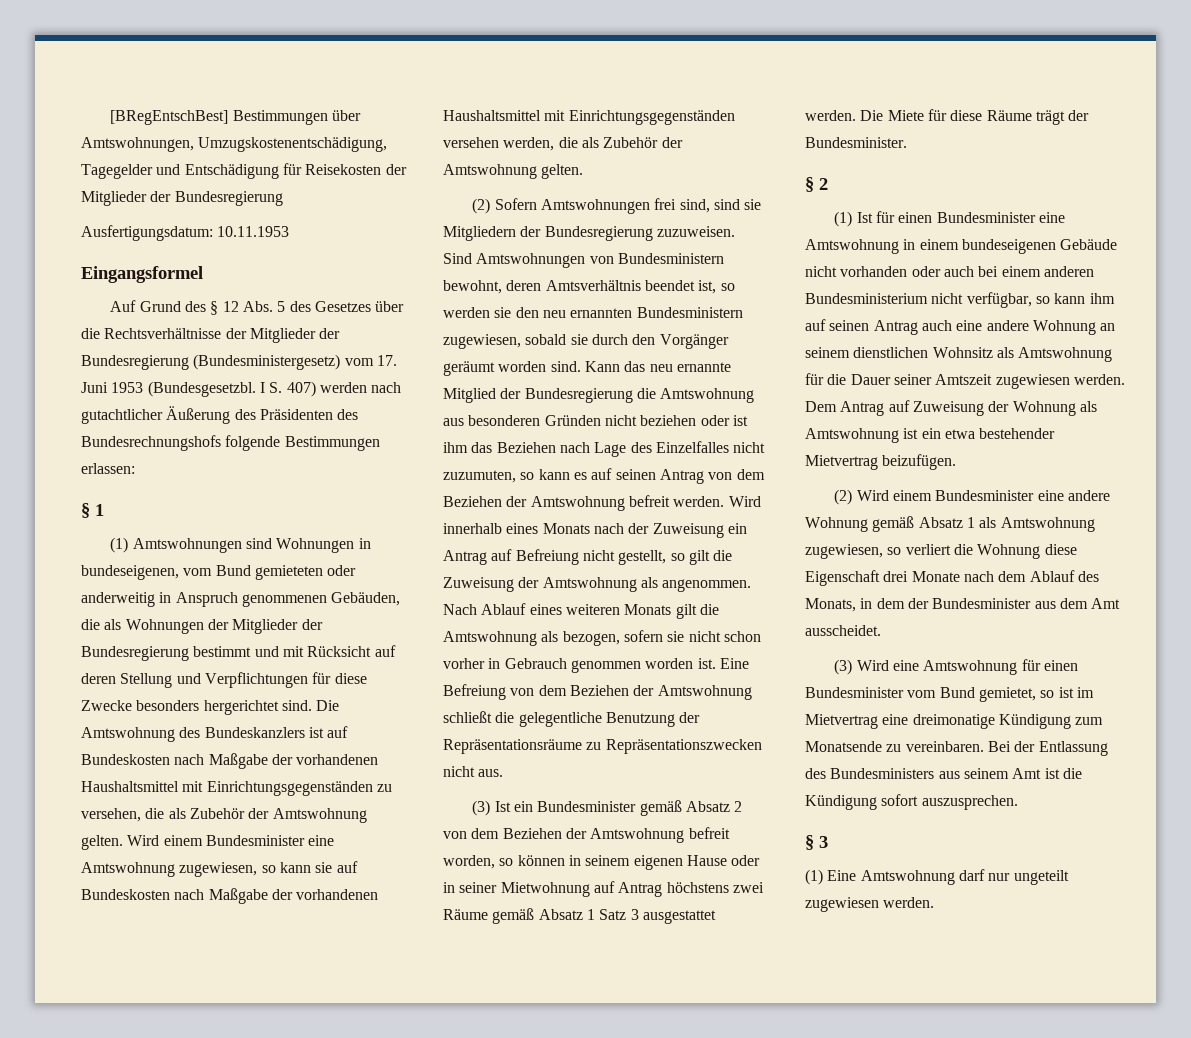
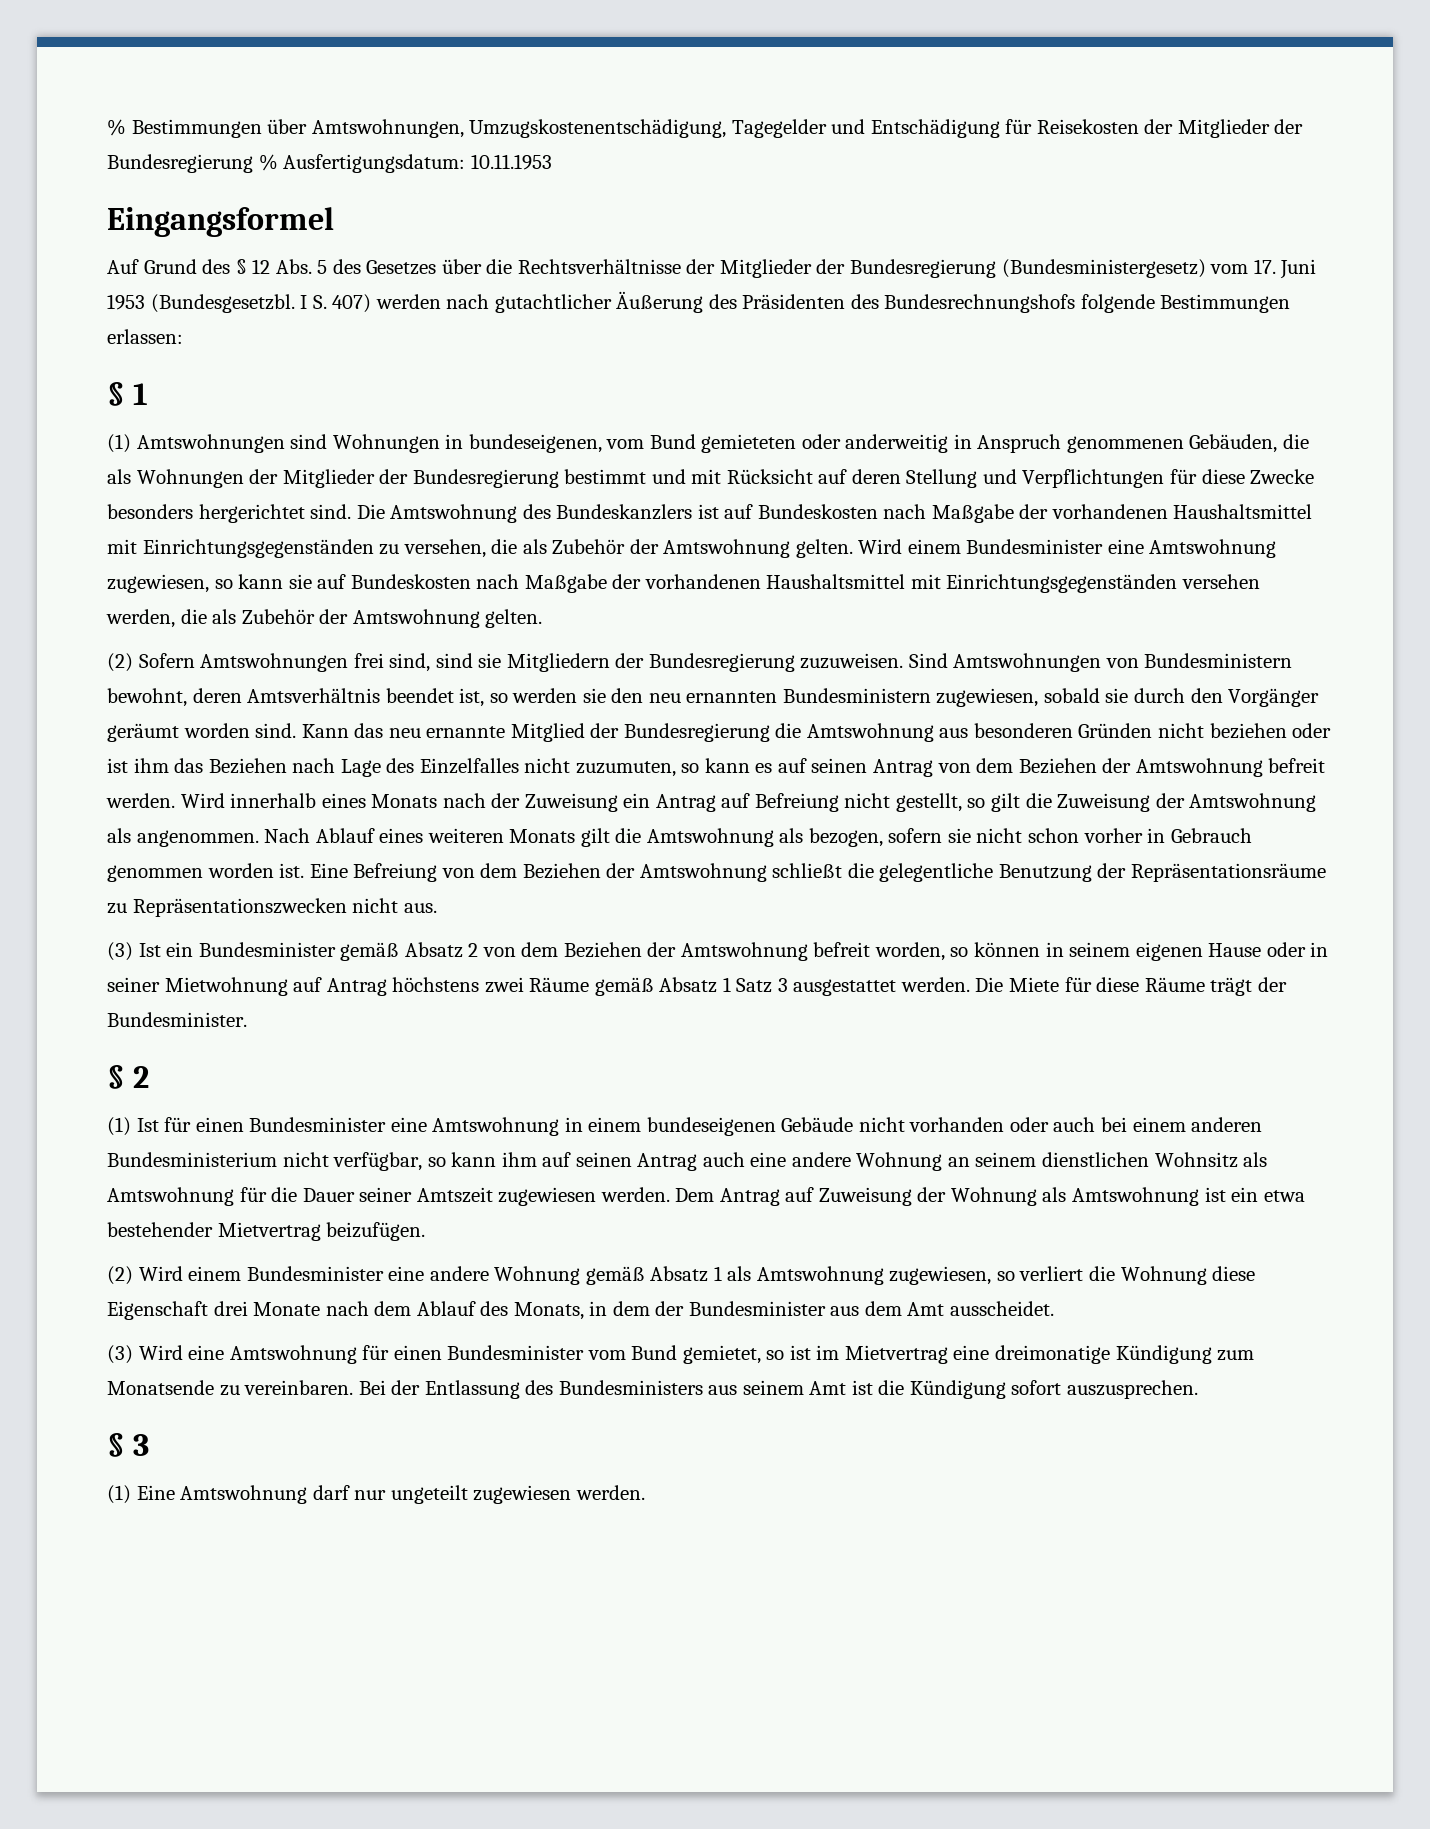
[110,110,229,125] [BRegEntschBest] -> [107,119,126,136] %
(283, 198) // -> [258,154,278,171] %

